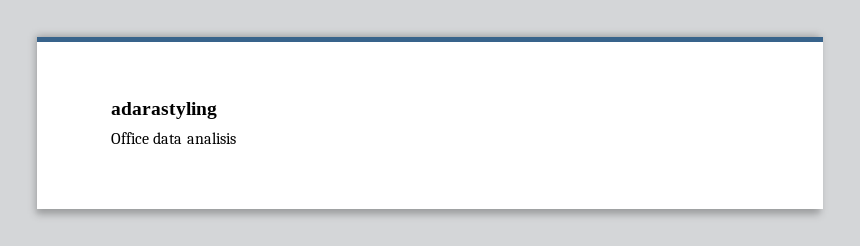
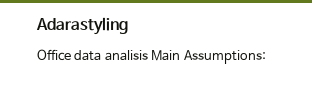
[111,102,217,119] adarastyling -> [36,17,128,35] Adarastyling
(236, 138) none -> [151,50,266,64] Main Assumptions:

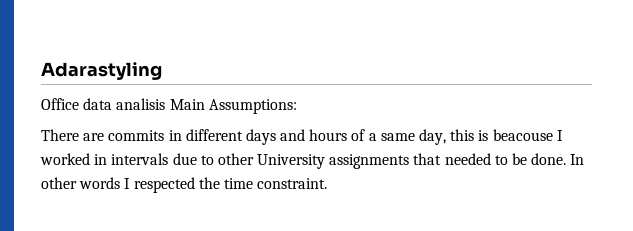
(266, 57) none -> [41,129,563,145] [40,153,585,169] [41,177,328,193] // There are commits in different days and hours of a same day, this is beacouse I worked in intervals due to other University assignments that needed to be done. In other words I respected the time constraint.

